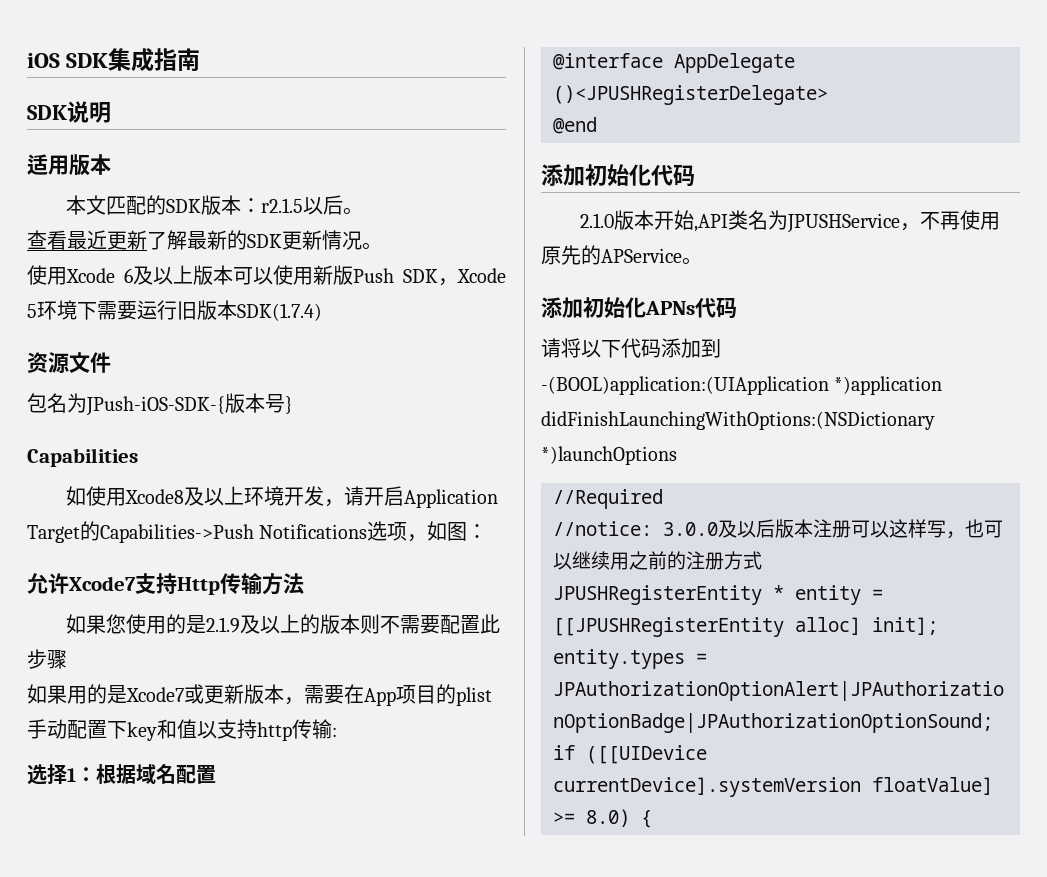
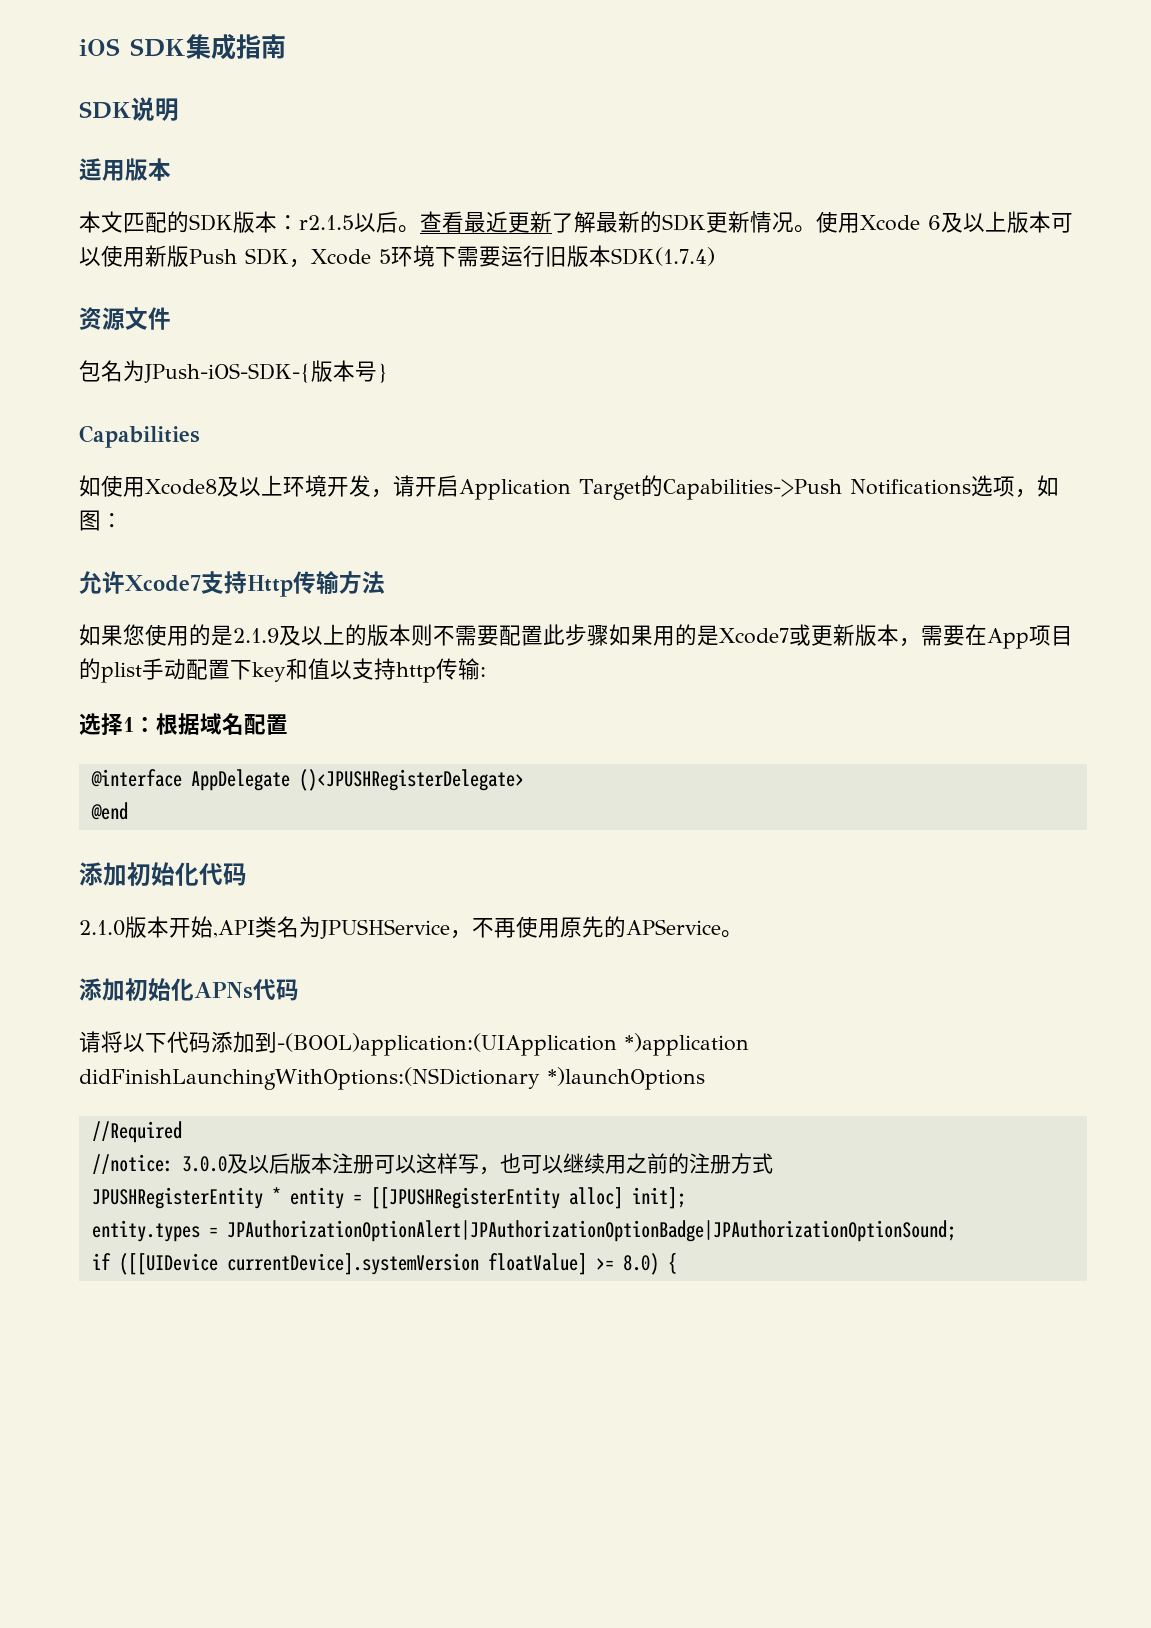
(364, 211) // -> (420, 229) none
(382, 246) // -> (816, 229) none
(67, 659) // -> (609, 635) none
(721, 348) // -> (277, 1042) none

